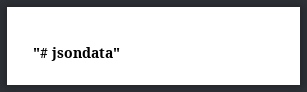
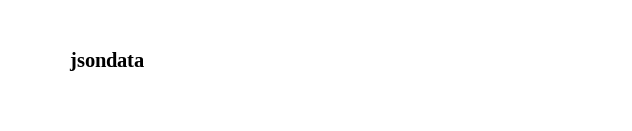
[33,47,120,61] "# jsondata" -> [69,52,144,71] jsondata

